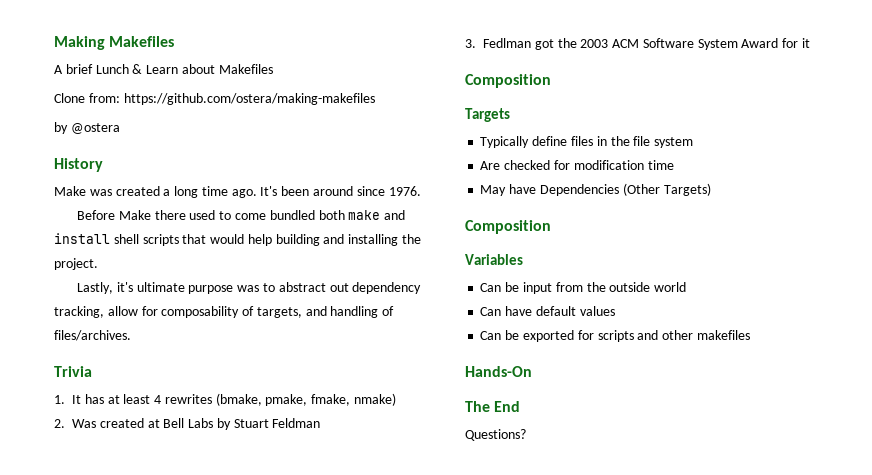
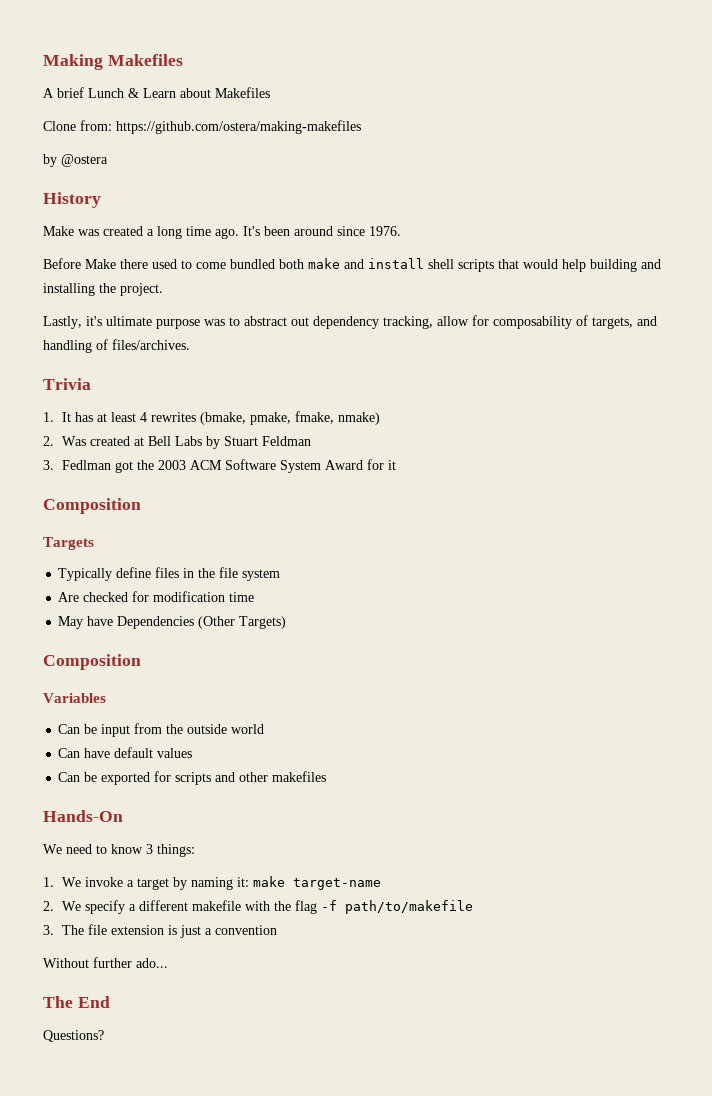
(532, 371) none -> [43,844,195,857] [43,876,382,890] [43,900,474,914] [43,924,278,938] [43,957,168,968] // We need to know 3 things: // 1. We invoke a target by naming it: make target-name // 2. We specify a different makefile with the flag -f path/to/makefile // 3. The file extension is just a convention // Without further ado...

